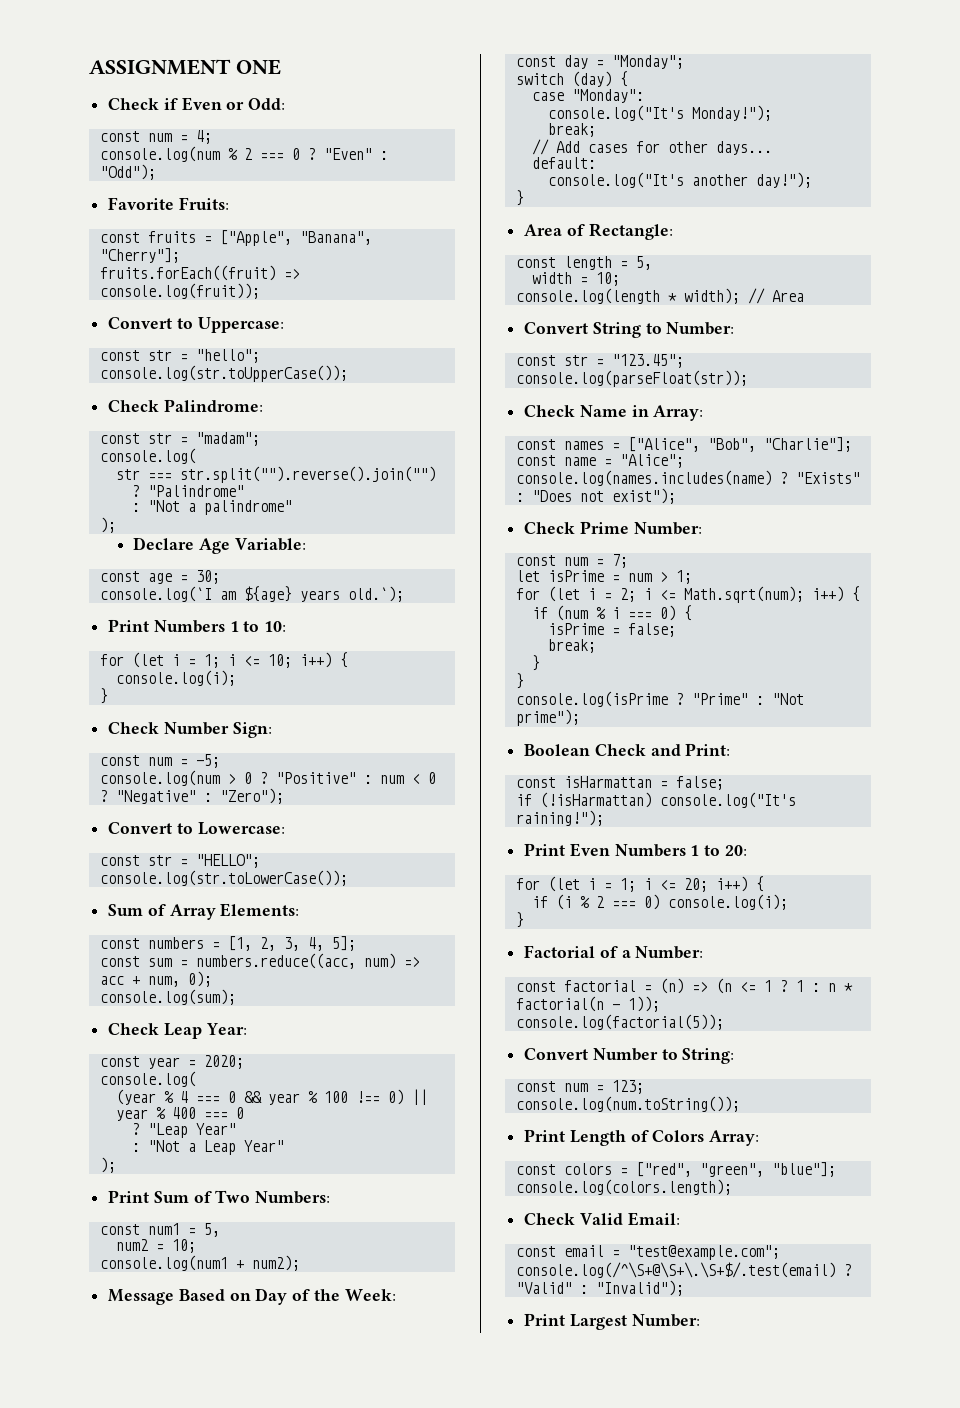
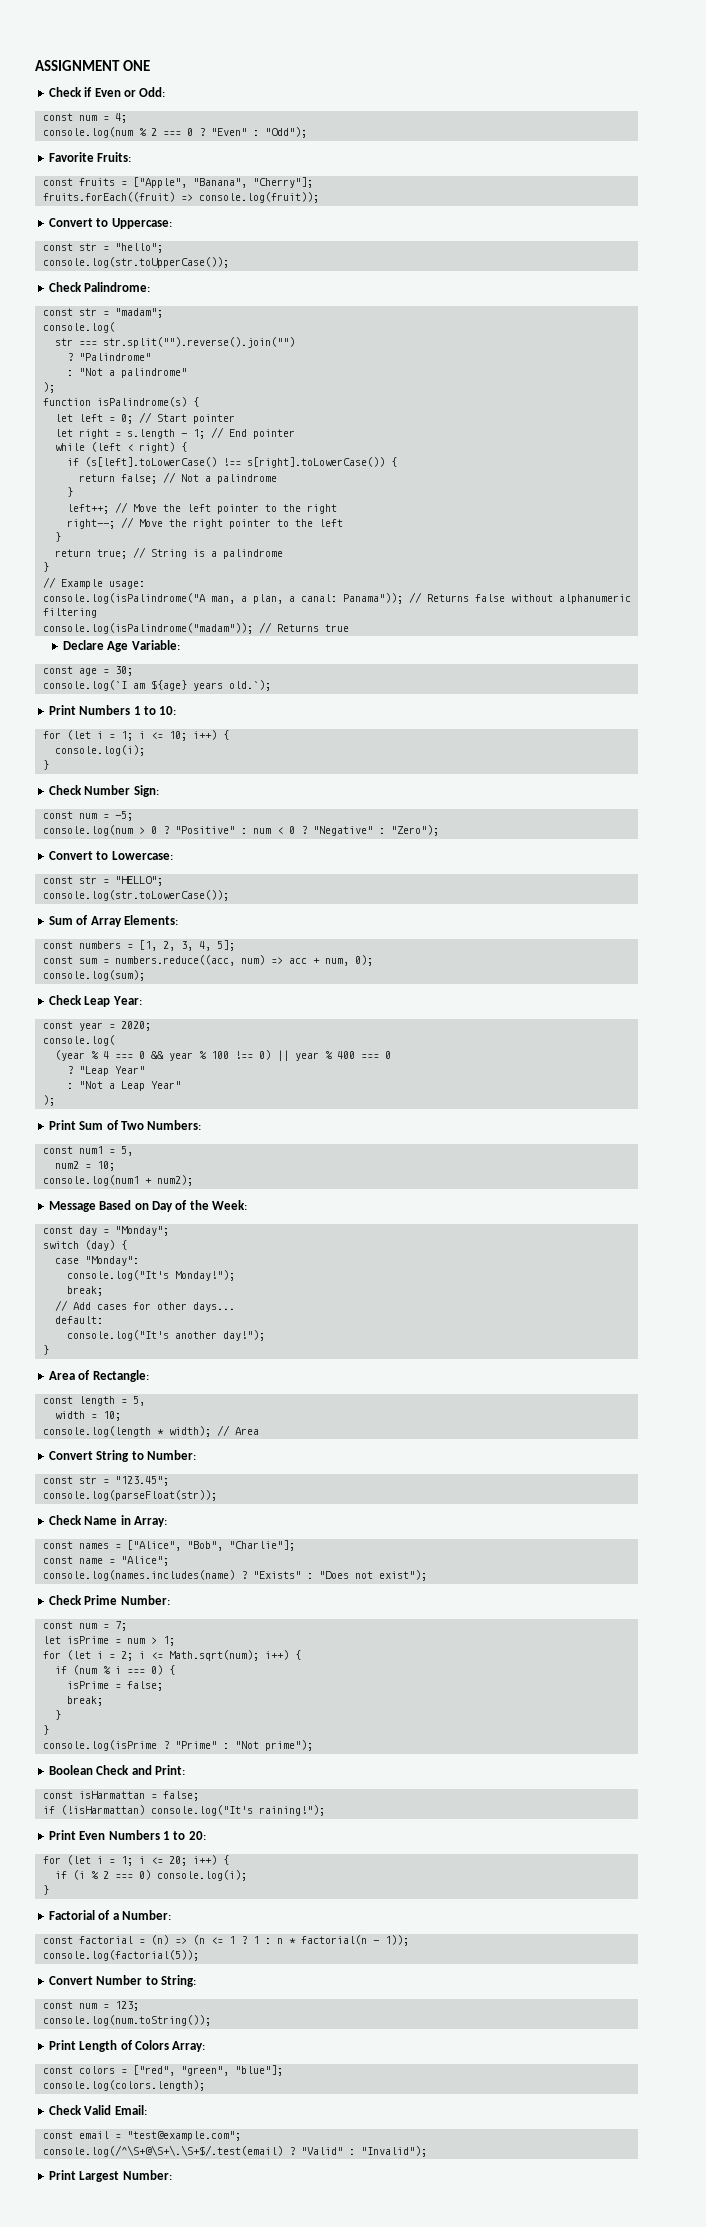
(116, 525) none -> [42,397,199,407] [54,412,235,424] [54,427,295,439] [54,442,187,453] [66,457,397,468] [78,472,277,484] [66,487,73,497] [66,502,337,514] [66,517,343,529] [54,532,61,542] [54,547,283,559] [42,562,49,572] [42,577,145,589] [42,592,631,604] [42,608,97,618] [42,622,349,634] // function isPalindrome(s) { // let left = 0; // Start pointer // let right = s.length - 1; // End pointer // while (left < right) { // if (s[left].toLowerCase() !== s[right].toLowerCase()) { // return false; // Not a palindrome // } // left++; // Move the left pointer to the right // right--; // Move the right pointer to the left // } // return true; // String is a palindrome // } // // Example usage: // console.log(isPalindrome("A man, a plan, a canal: Panama")); // Returns false without alphanumeric filtering // console.log(isPalindrome("madam")); // Returns true

